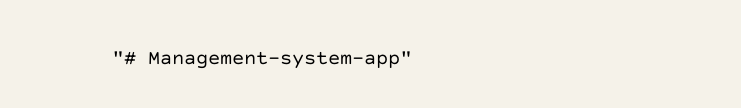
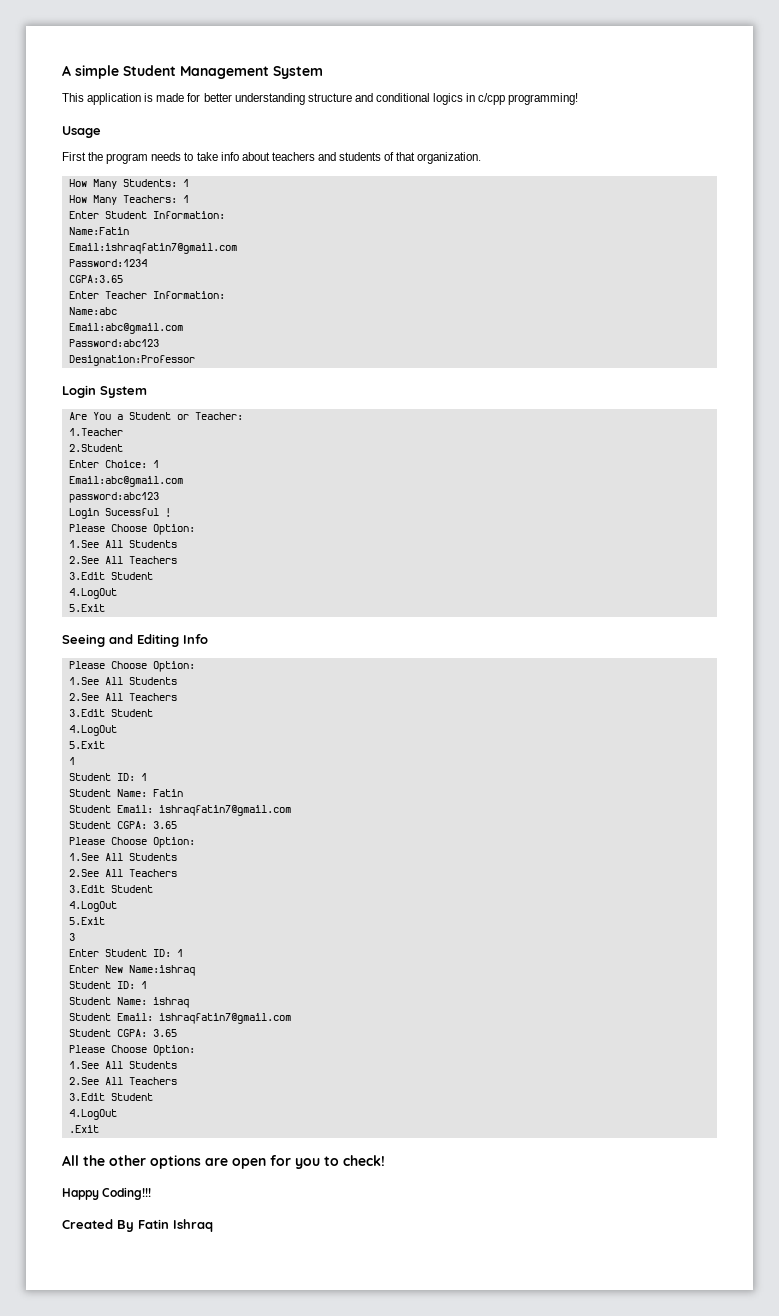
[112,51,412,69] "# Management-system-app" -> [62,65,323,79] [62,93,579,105] [62,126,101,138] [62,152,482,164] [68,179,189,189] [68,195,189,205] [68,211,225,219] [68,227,129,235] [68,243,237,254] [68,259,147,267] [68,275,123,283] [68,291,225,299] [68,307,117,315] [68,323,183,334] [68,339,159,347] [68,355,195,366] [62,385,147,398] [68,412,243,420] [68,428,123,436] [68,444,123,452] [68,460,159,468] [68,476,183,487] [68,492,159,503] [68,508,171,519] [68,524,195,535] [68,540,177,548] [68,556,177,564] [68,572,153,580] [68,588,117,599] [68,604,105,612] [62,634,208,647] [68,661,195,672] [68,677,177,685] [68,693,177,701] [68,709,153,717] [68,725,117,736] [68,741,105,749] [68,757,75,765] [68,773,147,781] [68,789,183,797] [68,805,291,816] [68,821,177,829] [68,837,195,848] [68,853,177,861] [68,869,177,877] [68,885,153,893] [68,901,117,912] [68,917,105,925] [68,933,75,941] [68,949,183,957] [68,965,195,976] [68,981,147,989] [68,997,189,1008] [68,1013,291,1024] [68,1029,177,1037] [68,1045,195,1056] [68,1061,177,1069] [68,1077,177,1085] [68,1093,153,1101] [68,1109,117,1120] [68,1125,99,1133] [62,1155,385,1169] [62,1187,152,1200] [62,1219,213,1232] A simple Student Management System // This application is made for better understanding structure and conditional logics in c/cpp programming! // Usage // First the program needs to take info about teachers and students of that organization. // How Many Students: 1 // How Many Teachers: 1 // Enter Student Information: // Name:Fatin // Email:ishraqfatin7@gmail.com // Password:1234 // CGPA:3.65 // Enter Teacher Information: // Name:abc // Email:abc@gmail.com // Password:abc123 // Designation:Professor // Login System // Are You a Student or Teacher: // 1.Teacher // 2.Student // Enter Choice: 1 // Email:abc@gmail.com // password:abc123 // Login Sucessful ! // Please Choose Option: // 1.See All Students // 2.See All Teachers // 3.Edit Student // 4.LogOut // 5.Exit // Seeing and Editing Info // Please Choose Option: // 1.See All Students // 2.See All Teachers // 3.Edit Student // 4.LogOut // 5.Exit // 1 // Student ID: 1 // Student Name: Fatin // Student Email: ishraqfatin7@gmail.com // Student CGPA: 3.65 // Please Choose Option: // 1.See All Students // 2.See All Teachers // 3.Edit Student // 4.LogOut // 5.Exit // 3 // Enter Student ID: 1 // Enter New Name:ishraq // Student ID: 1 // Student Name: ishraq // Student Email: ishraqfatin7@gmail.com // Student CGPA: 3.65 // Please Choose Option: // 1.See All Students // 2.See All Teachers // 3.Edit Student // 4.LogOut // .Exit // All the other options are open for you to check! // Happy Coding!!! // Created By Fatin Ishraq

